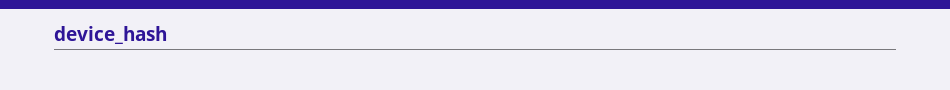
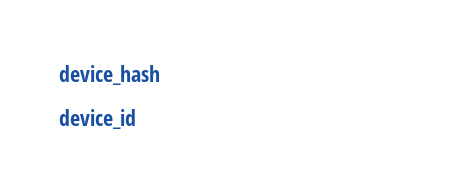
(167, 35) none -> [59,109,136,129] // device_id

